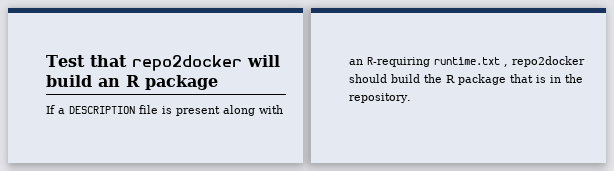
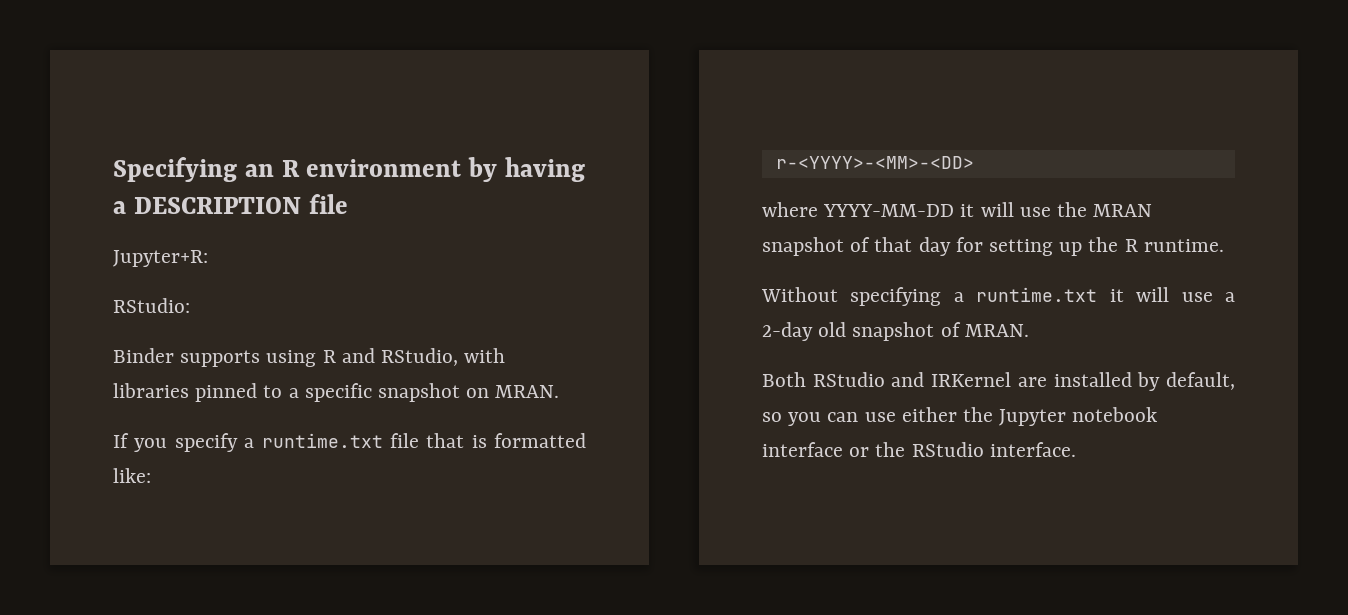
[46,55,280,71] [46,75,218,90] [46,105,283,116] [349,56,585,67] [349,74,583,85] [349,93,411,103] Test that repo2docker will build an R package // If a DESCRIPTION file is present along with an R-requiring runtime.txt , repo2docker should build the R package that is in the repository. -> [113,157,586,182] [113,194,348,214] [113,250,208,267] [113,298,190,313] [113,348,506,367] [113,383,560,402] [113,433,586,452] [113,468,151,483] [775,156,974,169] [762,202,1153,217] [762,237,1224,256] [761,287,1235,306] [762,322,1029,341] [762,372,1235,391] [762,407,1158,426] [762,442,1076,457] Specifying an R environment by having a DESCRIPTION file // Jupyter+R: // RStudio: // Binder supports using R and RStudio, with libraries pinned to a specific snapshot on MRAN. // If you specify a runtime.txt file that is formatted like: // r-<YYYY>-<MM>-<DD> // where YYYY-MM-DD it will use the MRAN snapshot of that day for setting up the R runtime. // Without specifying a runtime.txt it will use a 2-day old snapshot of MRAN. // Both RStudio and IRKernel are installed by default, so you can use either the Jupyter notebook interface or the RStudio interface.

